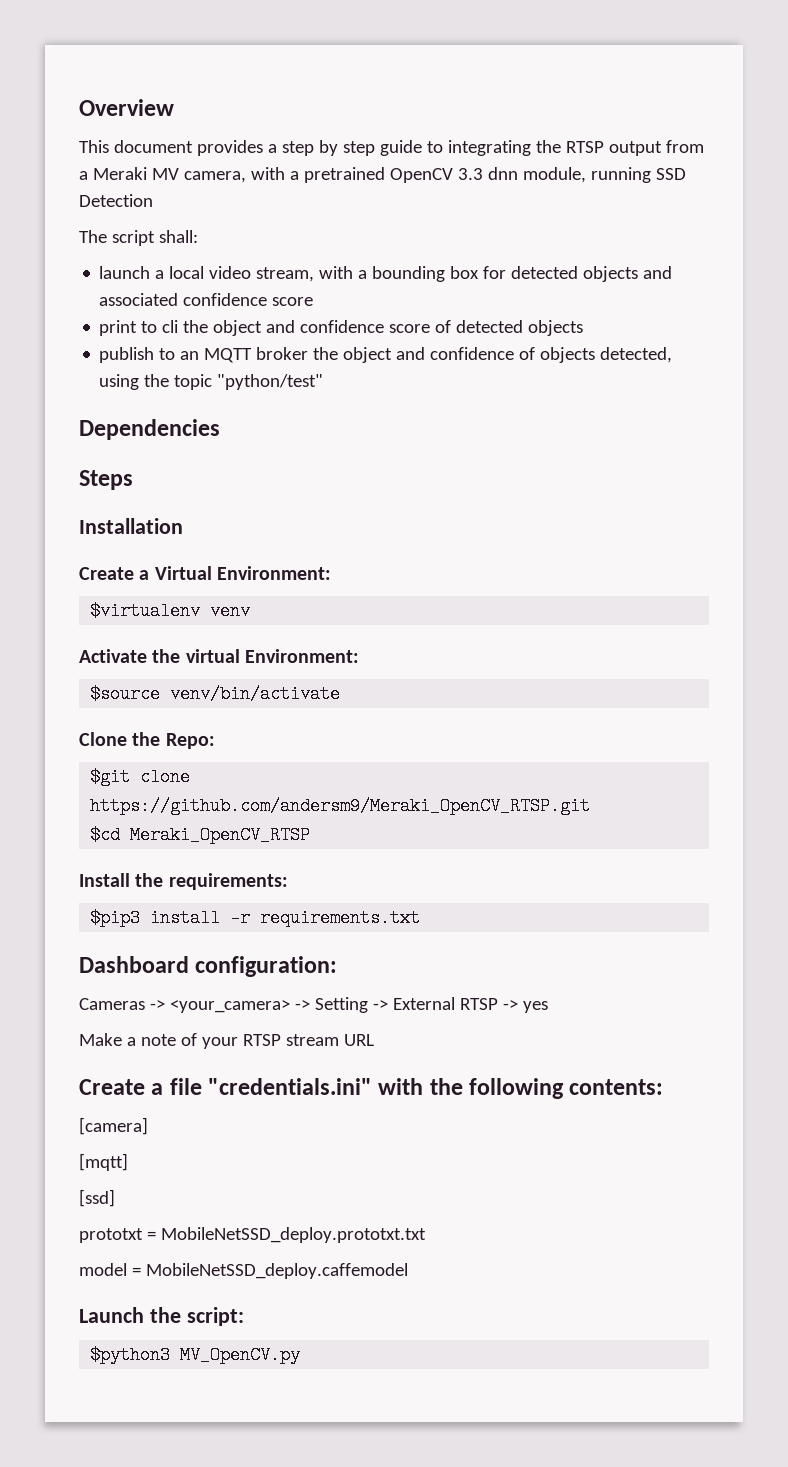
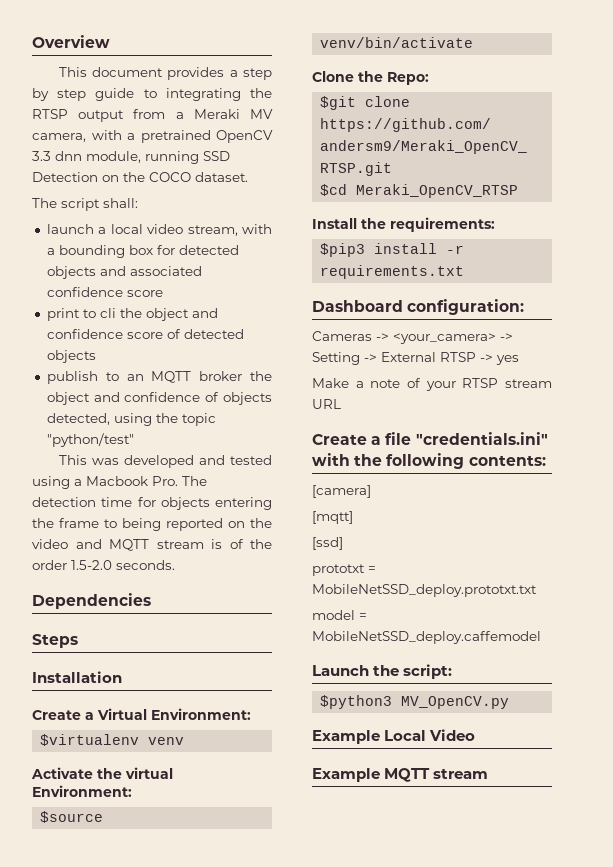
(153, 200) none -> [102,172,248,182] on the COCO dataset.
(324, 382) none -> [58,455,272,468] [32,476,207,489] [32,497,272,510] [32,518,272,531] [32,539,272,551] [32,560,175,570] // This was developed and tested using a Macbook Pro. The detection time for objects entering the frame to being reported on the video and MQTT stream is of the order 1.5-2.0 seconds.
(301, 1355) none -> [312,729,476,744] [312,768,489,782] // Example Local Video // Example MQTT stream

